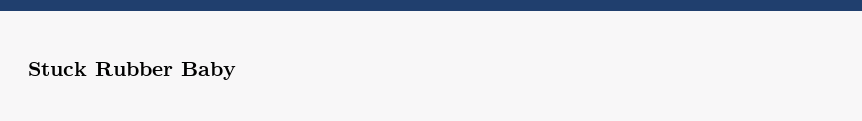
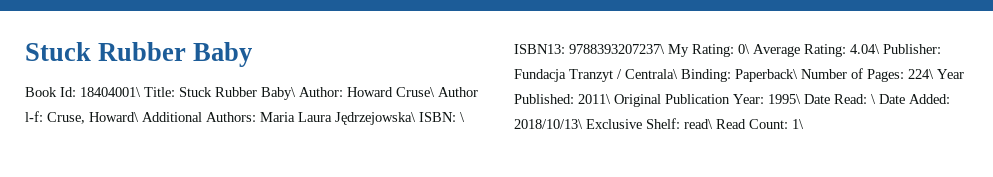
(236, 71) none -> [25,87,478,100] [25,111,465,125] [514,44,941,57] [514,68,964,82] [514,94,950,107] [514,118,804,129] // Book Id: 18404001\ Title: Stuck Rubber Baby\ Author: Howard Cruse\ Author l-f: Cruse, Howard\ Additional Authors: Maria Laura Jędrzejowska\ ISBN: \ ISBN13: 9788393207237\ My Rating: 0\ Average Rating: 4.04\ Publisher: Fundacja Tranzyt / Centrala\ Binding: Paperback\ Number of Pages: 224\ Year Published: 2011\ Original Publication Year: 1995\ Date Read: \ Date Added: 2018/10/13\ Exclusive Shelf: read\ Read Count: 1\

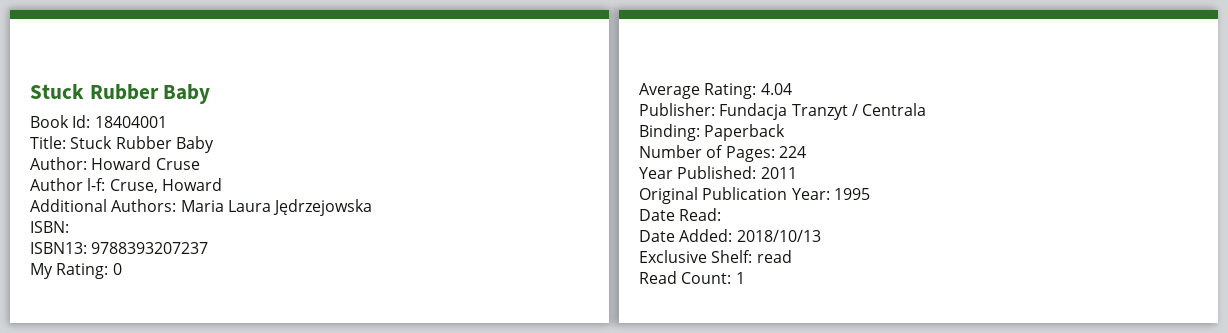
[80,87,141,97] 18404001\ -> [94,116,167,128] 18404001 //
[261,87,296,100] Baby\ -> [175,136,214,153] Baby //
[396,87,435,97] Cruse\ -> [155,158,200,170] Cruse //
[89,112,139,122] Howard\ -> [161,178,222,191] Howard //
[335,112,416,125] Jędrzejowska\ -> [273,199,373,216] Jędrzejowska //
[460,112,465,122] [514,44,665,54] \ ISBN13: 9788393207237\ -> [30,242,209,254] // ISBN13: 9788393207237 //
[738,44,750,54] 0\ -> [112,263,122,275] 0 //
[850,44,880,54] 4.04\ -> [760,83,792,95] 4.04 //
[625,69,798,82] Centrala\ Binding: Paperback\ -> [862,103,927,116] [639,124,786,141] Centrala // Binding: Paperback //
[908,69,934,79] 224\ -> [778,146,806,158] 224 //
[578,94,611,104] 2011\ -> [760,167,797,179] 2011 //
[768,94,801,104] 1995\ -> [833,188,870,200] 1995 //
[871,94,876,104] \ -> (722, 214) //
[514,119,583,129] 2018/10/13\ -> [736,230,821,242] 2018/10/13 //
[684,119,713,129] read\ -> [756,250,792,263] read //
[792,119,804,129] 1\ -> [735,272,745,284] 1

